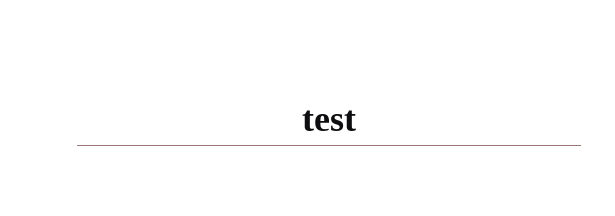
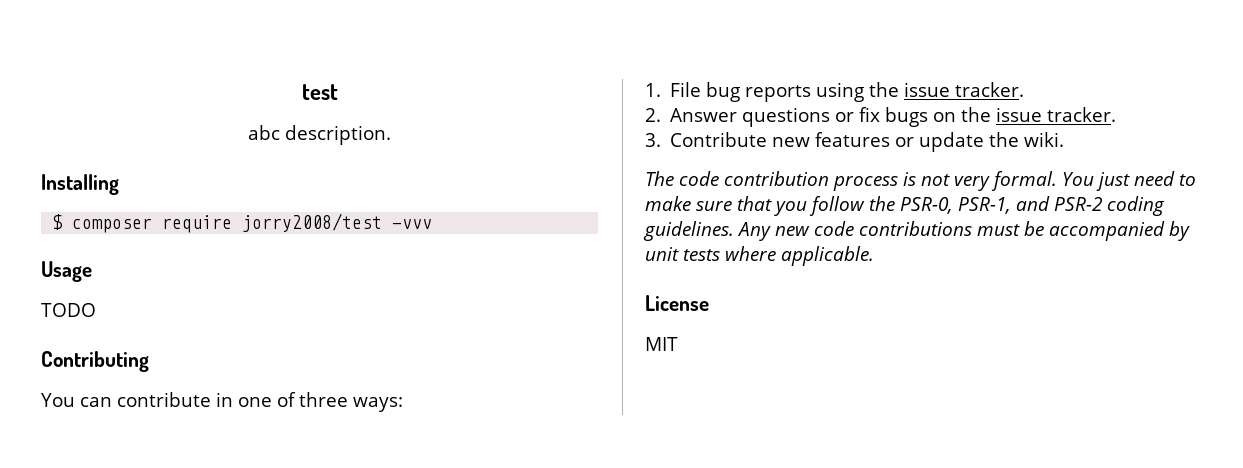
(356, 120) none -> [248,125,391,145] [41,174,119,195] [52,213,433,233] [41,261,92,282] [41,303,96,317] [41,351,149,372] [41,392,403,412] [645,82,1025,102] [645,107,1117,127] [645,132,1065,152] [645,171,1196,191] [645,196,1165,216] [643,221,1190,241] [645,246,874,266] [645,295,709,311] [645,337,678,351] // abc description. // Installing // $ composer require jorry2008/test -vvv // Usage // TODO // Contributing // You can contribute in one of three ways: // 1. File bug reports using the issue tracker. // 2. Answer questions or fix bugs on the issue tracker. // 3. Contribute new features or update the wiki. // The code contribution process is not very formal. You just need to make sure that you follow the PSR-0, PSR-1, and PSR-2 coding guidelines. Any new code contributions must be accompanied by unit tests where applicable. // License // MIT

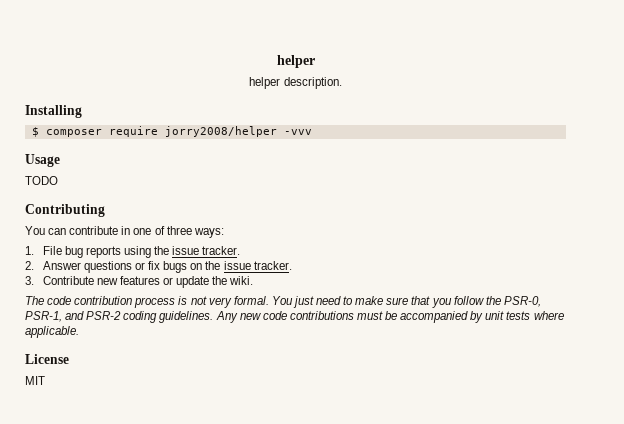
[301,84,338,100] [248,125,280,140] test // abc -> [276,55,315,68] [249,77,281,89] helper // helper
[242,213,383,232] jorry2008/test -> [164,126,277,137] jorry2008/helper

